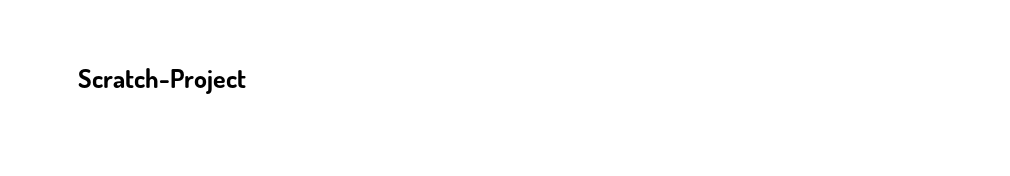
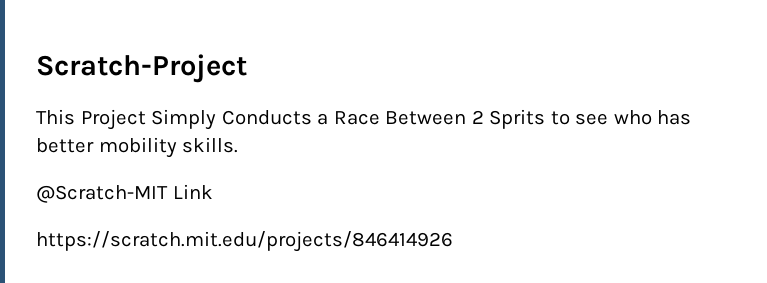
(246, 81) none -> [36,109,692,130] [36,137,239,158] [36,184,213,203] [36,231,453,252] // This Project Simply Conducts a Race Between 2 Sprits to see who has better mobility skills. // @Scratch-MIT Link // https://scratch.mit.edu/projects/846414926

